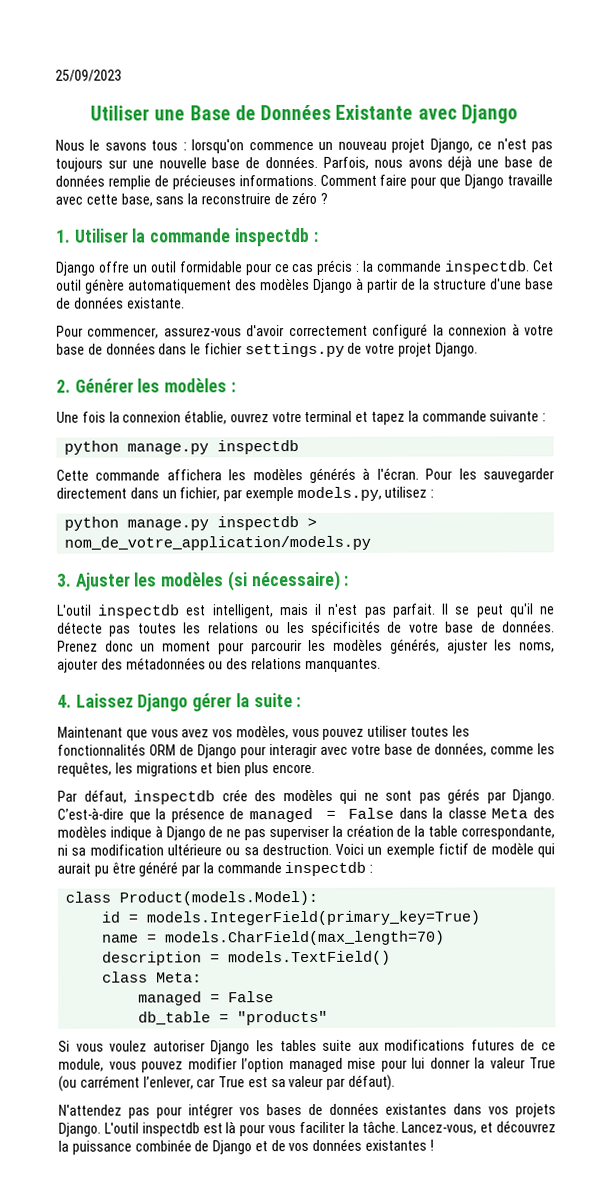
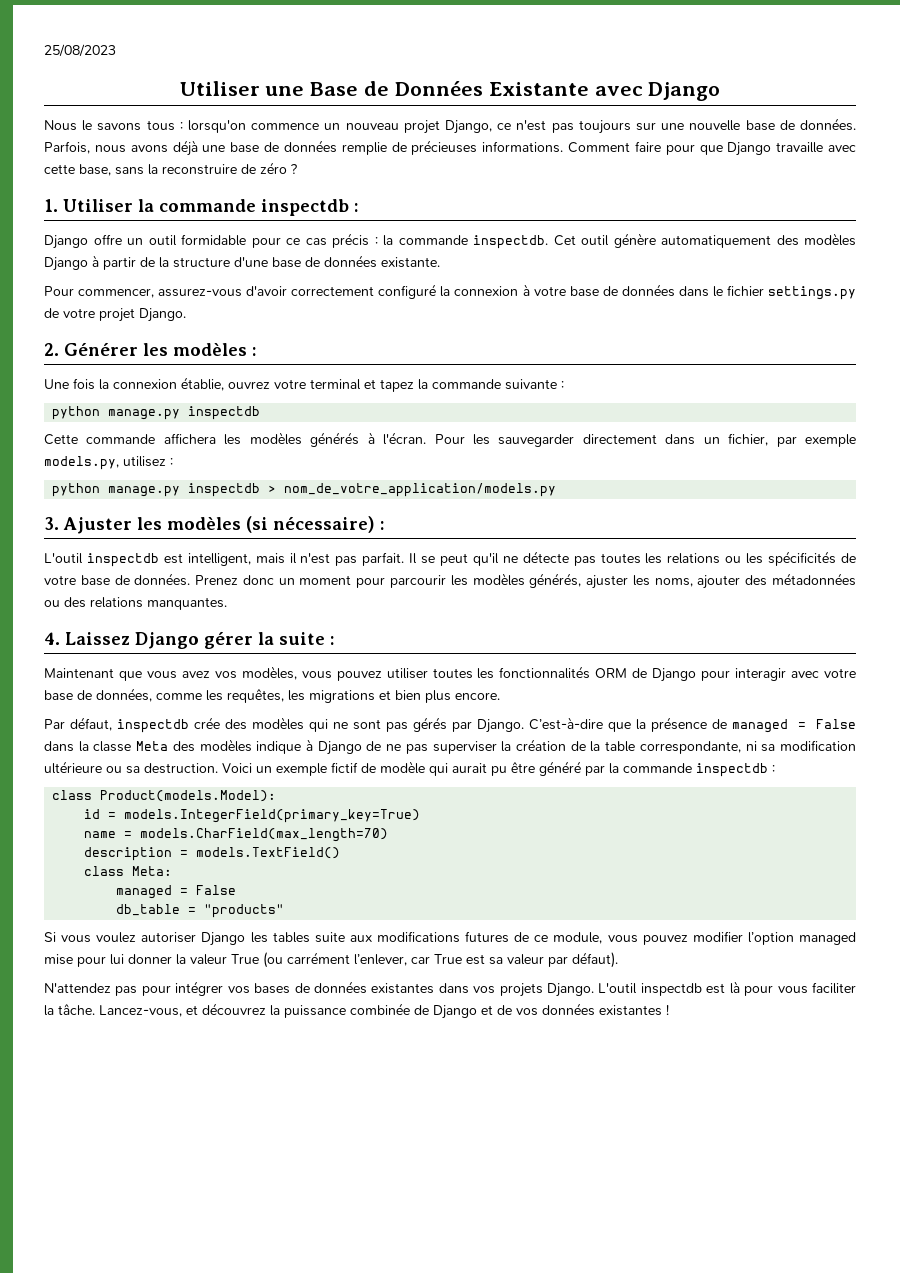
[55,69,122,82] 25/09/2023 -> [44,44,116,57] 25/08/2023

